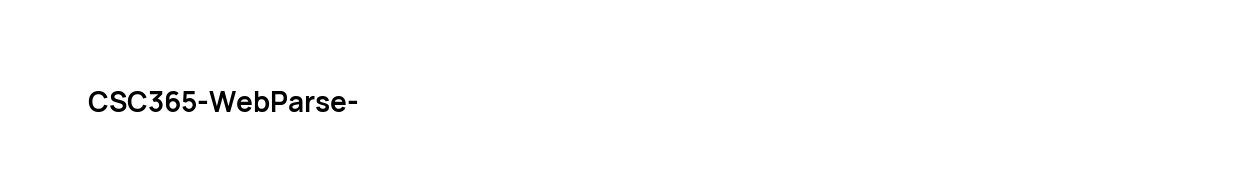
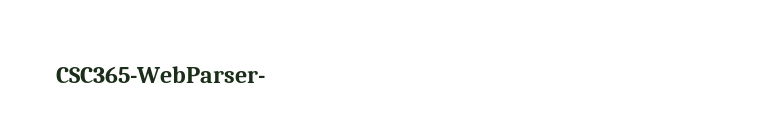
[88,91,359,112] CSC365-WebParse- -> [56,66,265,83] CSC365-WebParser-

